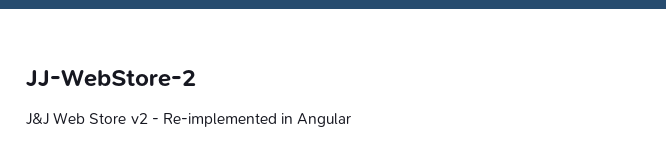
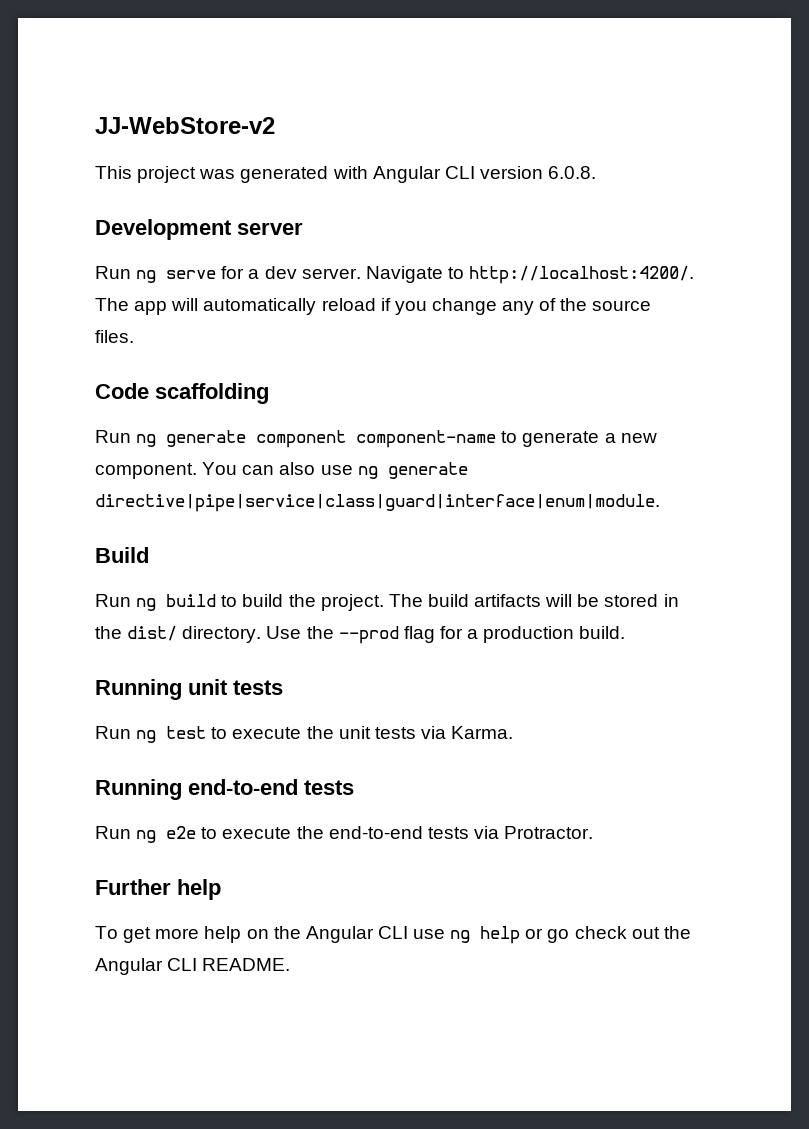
[26,69,196,88] [26,112,352,127] JJ-WebStore-2 // J&J Web Store v2 - Re-implemented in Angular -> [95,117,275,134] [95,166,597,183] [95,219,303,240] [95,266,695,284] [95,298,652,315] [95,330,134,343] [95,383,269,404] [95,430,657,448] [95,462,468,479] [95,494,660,512] [95,547,149,563] [95,594,679,611] [95,626,626,644] [95,679,283,700] [95,726,514,743] [95,779,354,800] [95,826,594,843] [95,879,221,900] [95,926,691,944] [95,958,291,975] JJ-WebStore-v2 // This project was generated with Angular CLI version 6.0.8. // Development server // Run ng serve for a dev server. Navigate to http://localhost:4200/. The app will automatically reload if you change any of the source files. // Code scaffolding // Run ng generate component component-name to generate a new component. You can also use ng generate directive|pipe|service|class|guard|interface|enum|module. // Build // Run ng build to build the project. The build artifacts will be stored in the dist/ directory. Use the --prod flag for a production build. // Running unit tests // Run ng test to execute the unit tests via Karma. // Running end-to-end tests // Run ng e2e to execute the end-to-end tests via Protractor. // Further help // To get more help on the Angular CLI use ng help or go check out the Angular CLI README.

